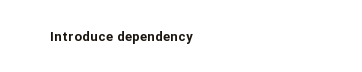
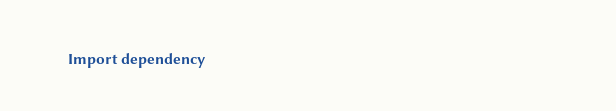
[50,31,113,41] Introduce -> [68,54,118,68] Import

